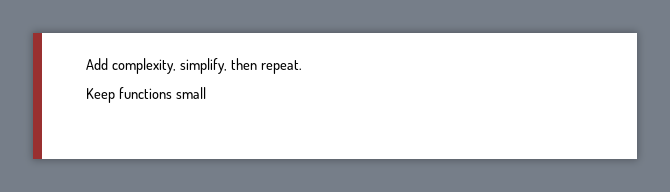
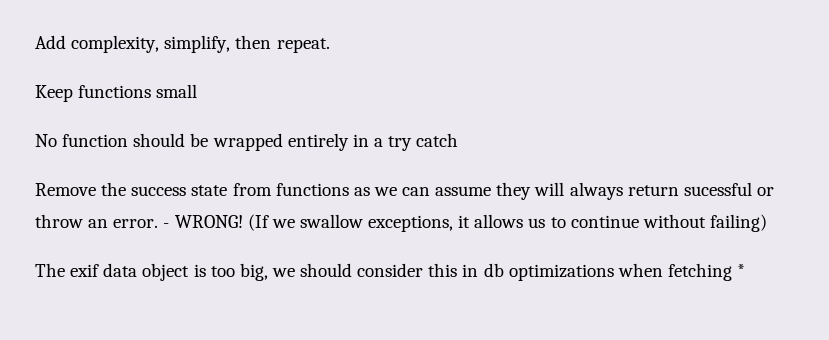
(206, 93) none -> [35,133,459,151] [35,182,774,200] [35,214,767,232] [35,263,746,281] // No function should be wrapped entirely in a try catch // Remove the success state from functions as we can assume they will always return sucessful or throw an error. - WRONG! (If we swallow exceptions, it allows us to continue without failing) // The exif data object is too big, we should consider this in db optimizations when fetching *

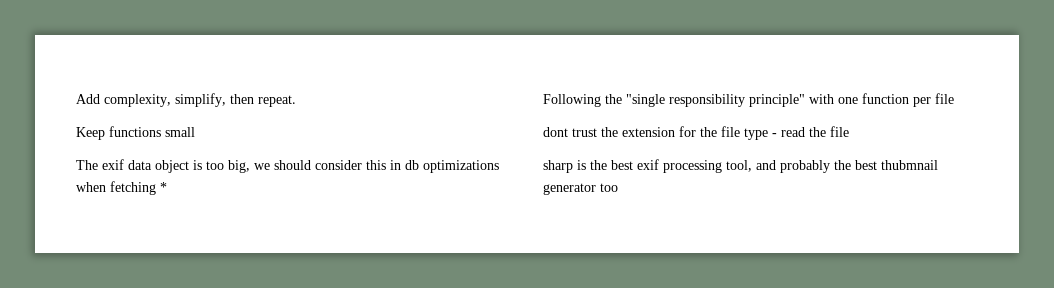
[35,133,459,151] [35,182,774,200] [35,214,767,232] // No function should be wrapped entirely in a try catch // Remove the success state from functions as we can assume they will always return sucessful or throw an error. - WRONG! (If we swallow exceptions, it allows us to continue without failing) -> (195, 132) none
(746, 270) none -> [543,93,954,107] [543,126,849,140] [543,159,938,173] [543,183,618,195] // Following the "single responsibility principle" with one function per file // dont trust the extension for the file type - read the file // sharp is the best exif processing tool, and probably the best thubmnail generator too

